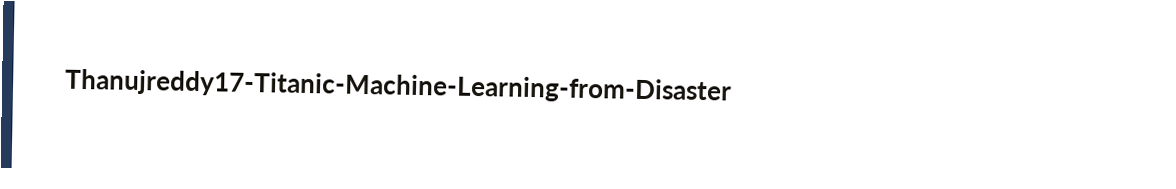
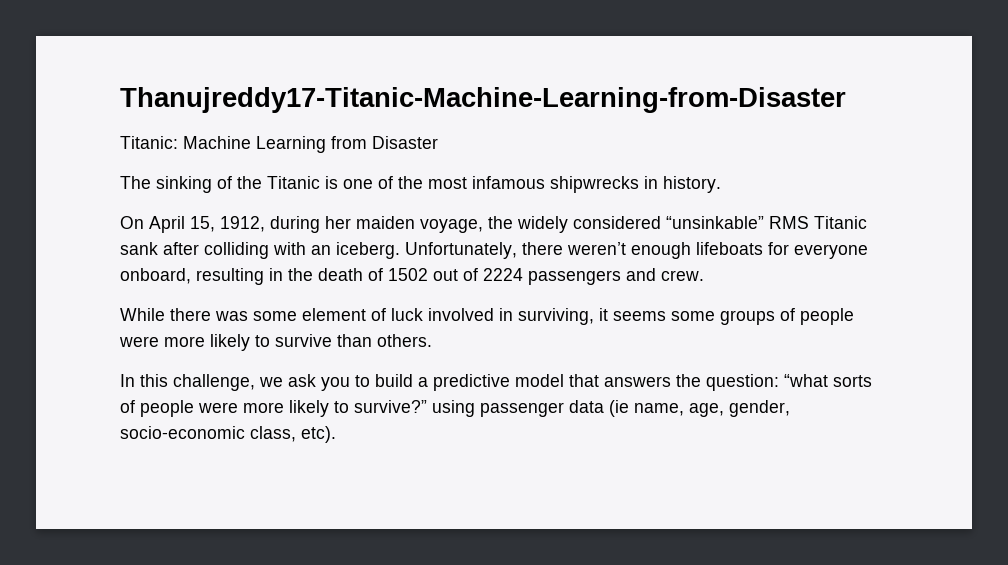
(732, 86) none -> [120,136,438,153] [120,176,721,193] [120,216,867,233] [120,242,868,259] [120,268,704,285] [120,308,854,325] [119,334,432,351] [120,374,872,391] [120,400,790,417] [120,426,336,443] // Titanic: Machine Learning from Disaster // The sinking of the Titanic is one of the most infamous shipwrecks in history. // On April 15, 1912, during her maiden voyage, the widely considered “unsinkable” RMS Titanic sank after colliding with an iceberg. Unfortunately, there weren’t enough lifeboats for everyone onboard, resulting in the death of 1502 out of 2224 passengers and crew. // While there was some element of luck involved in surviving, it seems some groups of people were more likely to survive than others. // In this challenge, we ask you to build a predictive model that answers the question: “what sorts of people were more likely to survive?” using passenger data (ie name, age, gender, socio-economic class, etc).

